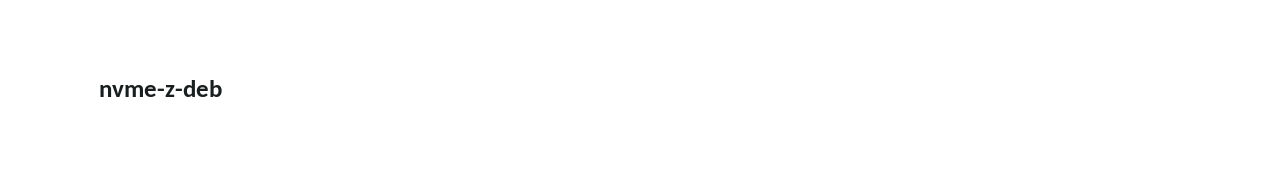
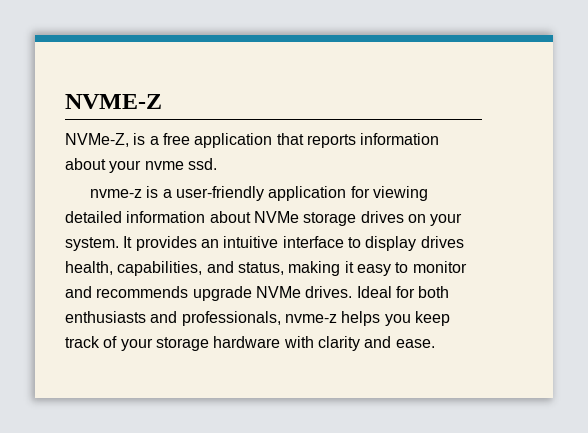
[99,80,222,97] nvme-z-deb -> [65,94,162,109] [65,133,440,148] [65,158,217,173] [89,186,428,201] [65,211,463,226] [65,236,464,251] [65,261,467,276] [65,286,450,301] [65,311,450,326] [65,336,435,351] NVME-Z // NVMe-Z, is a free application that reports information about your nvme ssd. // nvme-z is a user-friendly application for viewing detailed information about NVMe storage drives on your system. It provides an intuitive interface to display drives health, capabilities, and status, making it easy to monitor and recommends upgrade NVMe drives. Ideal for both enthusiasts and professionals, nvme-z helps you keep track of your storage hardware with clarity and ease.

